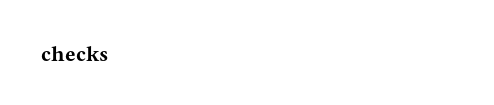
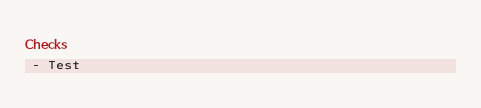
[41,46,108,61] checks -> [25,39,67,49] [31,60,80,70] Checks // - Test

